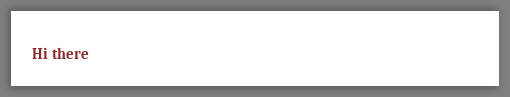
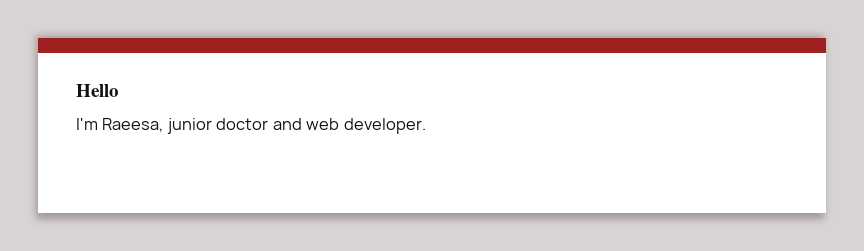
[32,47,89,59] Hi there -> [76,84,119,97] [76,118,426,134] Hello // I'm Raeesa, junior doctor and web developer.

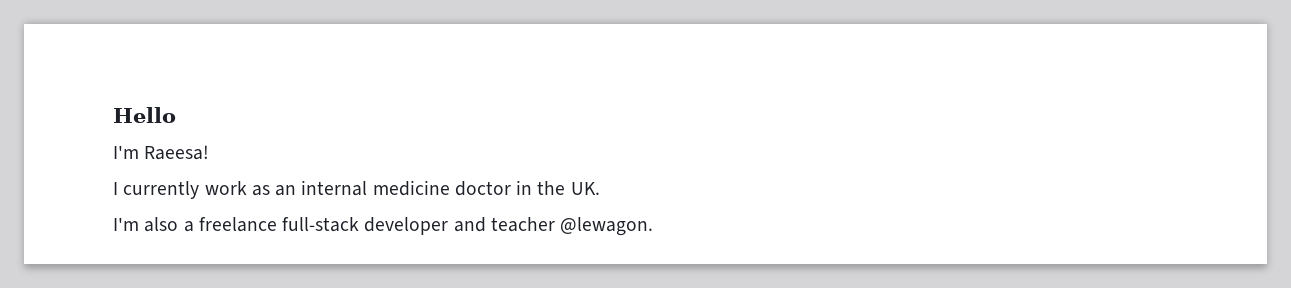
[102,118,426,134] Raeesa, junior doctor and web developer. -> [144,145,210,160] [113,180,600,199] [113,217,654,236] Raeesa! // I currently work as an internal medicine doctor in the UK. // I'm also a freelance full-stack developer and teacher @lewagon.

